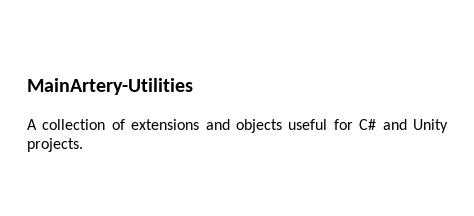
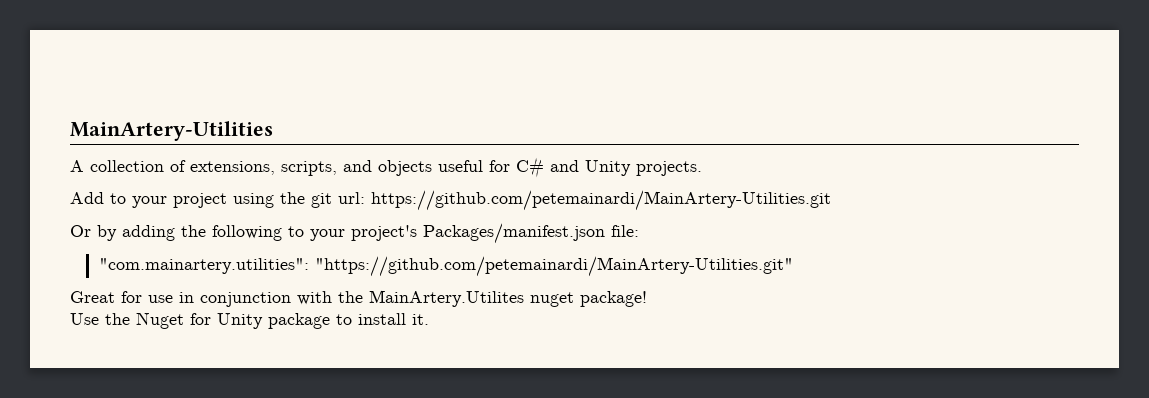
[131,119,200,130] extensions -> [190,161,337,176] extensions, scripts,
(83, 145) none -> [70,190,831,211] [70,223,639,244] [98,256,793,277] [70,290,647,307] [70,312,429,329] // Add to your project using the git url: https://github.com/petemainardi/MainArtery-Utilities.git // Or by adding the following to your project's Packages/manifest.json file: // "com.mainartery.utilities": "https://github.com/petemainardi/MainArtery-Utilities.git" // Great for use in conjunction with the MainArtery.Utilites nuget package! // Use the Nuget for Unity package to install it.

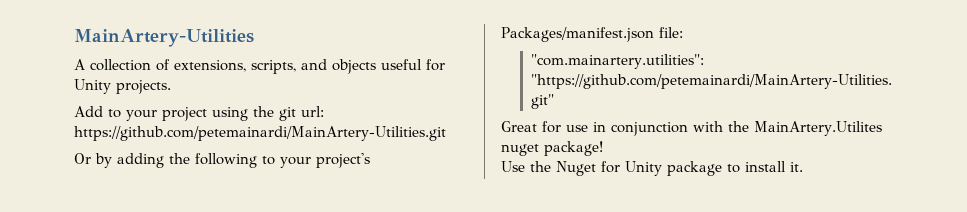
[516,157,579,178] C# and -> (445, 65) none

